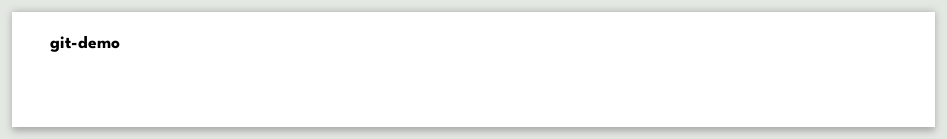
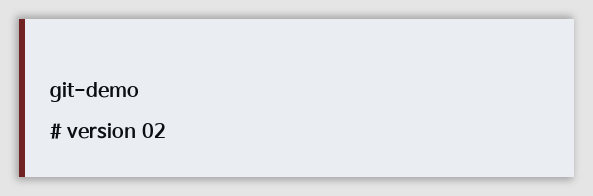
(120, 43) none -> [50,123,166,139] // # version 02

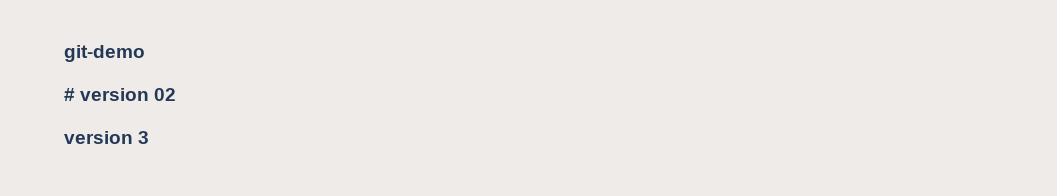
(166, 130) none -> [64,131,150,144] // version 3

